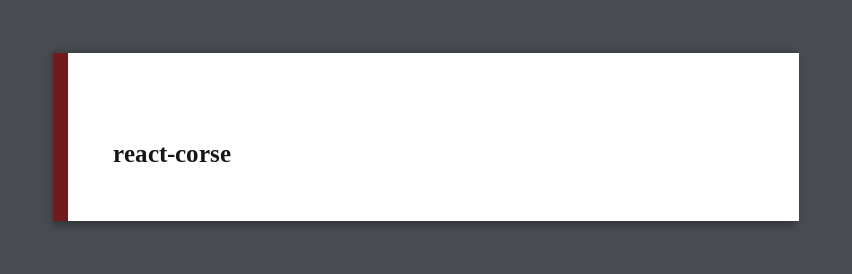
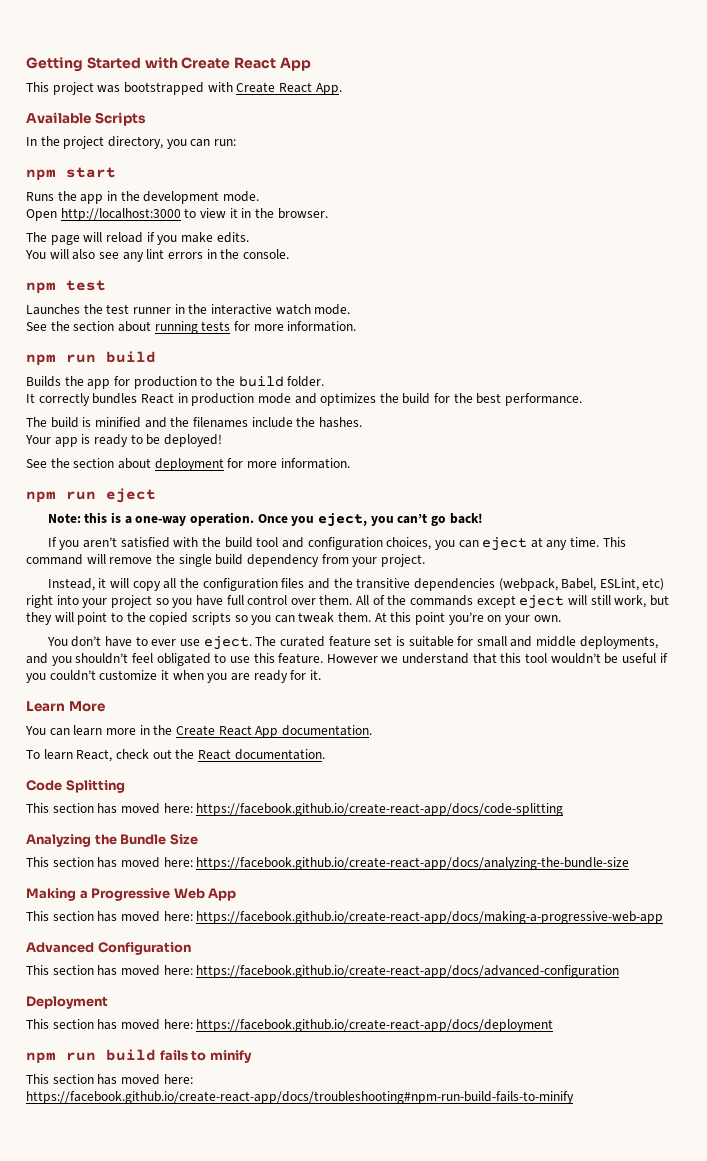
[113,147,231,162] react-corse -> [26,57,311,72] [26,82,342,95] [26,112,146,126] [26,136,236,149] [26,167,116,181] [26,191,259,204] [26,208,328,221] [26,232,249,245] [25,249,289,262] [26,280,106,294] [26,304,351,315] [26,321,357,334] [26,351,156,366] [26,376,325,389] [26,393,583,406] [26,417,362,428] [25,434,222,447] [26,458,350,471] [26,488,156,503] [47,512,483,527] [47,537,626,551] [26,554,425,567] [47,578,665,591] [26,595,669,609] [26,612,561,625] [46,636,658,650] [26,653,668,666] [26,670,321,683] [26,701,105,712] [25,725,372,738] [26,749,325,762] [26,780,125,793] [26,803,564,816] [26,834,198,847] [26,857,630,870] [26,888,237,901] [26,911,664,924] [26,942,191,955] [26,965,620,978] [26,996,108,1009] [26,1019,554,1032] [26,1049,252,1064] [26,1074,193,1085] [26,1091,574,1104] Getting Started with Create React App // This project was bootstrapped with Create React App. // Available Scripts // In the project directory, you can run: // npm start // Runs the app in the development mode. // Open http://localhost:3000 to view it in the browser. // The page will reload if you make edits. // You will also see any lint errors in the console. // npm test // Launches the test runner in the interactive watch mode. // See the section about running tests for more information. // npm run build // Builds the app for production to the build folder. // It correctly bundles React in production mode and optimizes the build for the best performance. // The build is minified and the filenames include the hashes. // Your app is ready to be deployed! // See the section about deployment for more information. // npm run eject // Note: this is a one-way operation. Once you eject, you can’t go back! // If you aren’t satisfied with the build tool and configuration choices, you can eject at any time. This command will remove the single build dependency from your project. // Instead, it will copy all the configuration files and the transitive dependencies (webpack, Babel, ESLint, etc) right into your project so you have full control over them. All of the commands except eject will still work, but they will point to the copied scripts so you can tweak them. At this point you’re on your own. // You don’t have to ever use eject. The curated feature set is suitable for small and middle deployments, and you shouldn’t feel obligated to use this feature. However we understand that this tool wouldn’t be useful if you couldn’t customize it when you are ready for it. // Learn More // You can learn more in the Create React App documentation. // To learn React, check out the React documentation. // Code Splitting // This section has moved here: https://facebook.github.io/create-react-app/docs/code-splitting // Analyzing the Bundle Size // This section has moved here: https://facebook.github.io/create-react-app/docs/analyzing-the-bundle-size // Making a Progressive Web App // This section has moved here: https://facebook.github.io/create-react-app/docs/making-a-progressive-web-app // Advanced Configuration // This section has moved here: https://facebook.github.io/create-react-app/docs/advanced-configuration // Deployment // This section has moved here: https://facebook.github.io/create-react-app/docs/deployment // npm run build fails to minify // This section has moved here: https://facebook.github.io/create-react-app/docs/troubleshooting#npm-run-build-fails-to-minify

